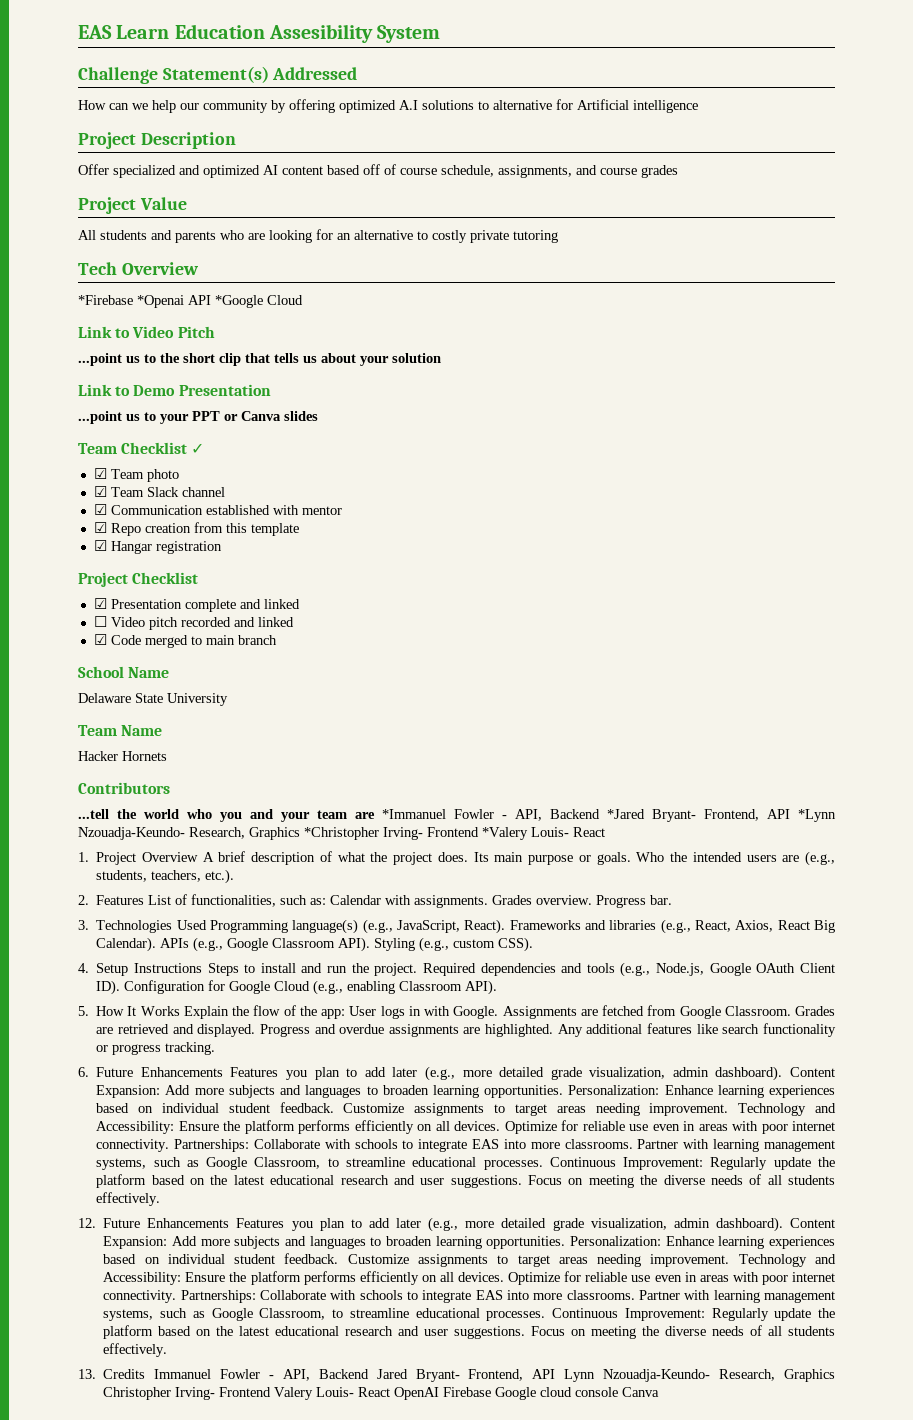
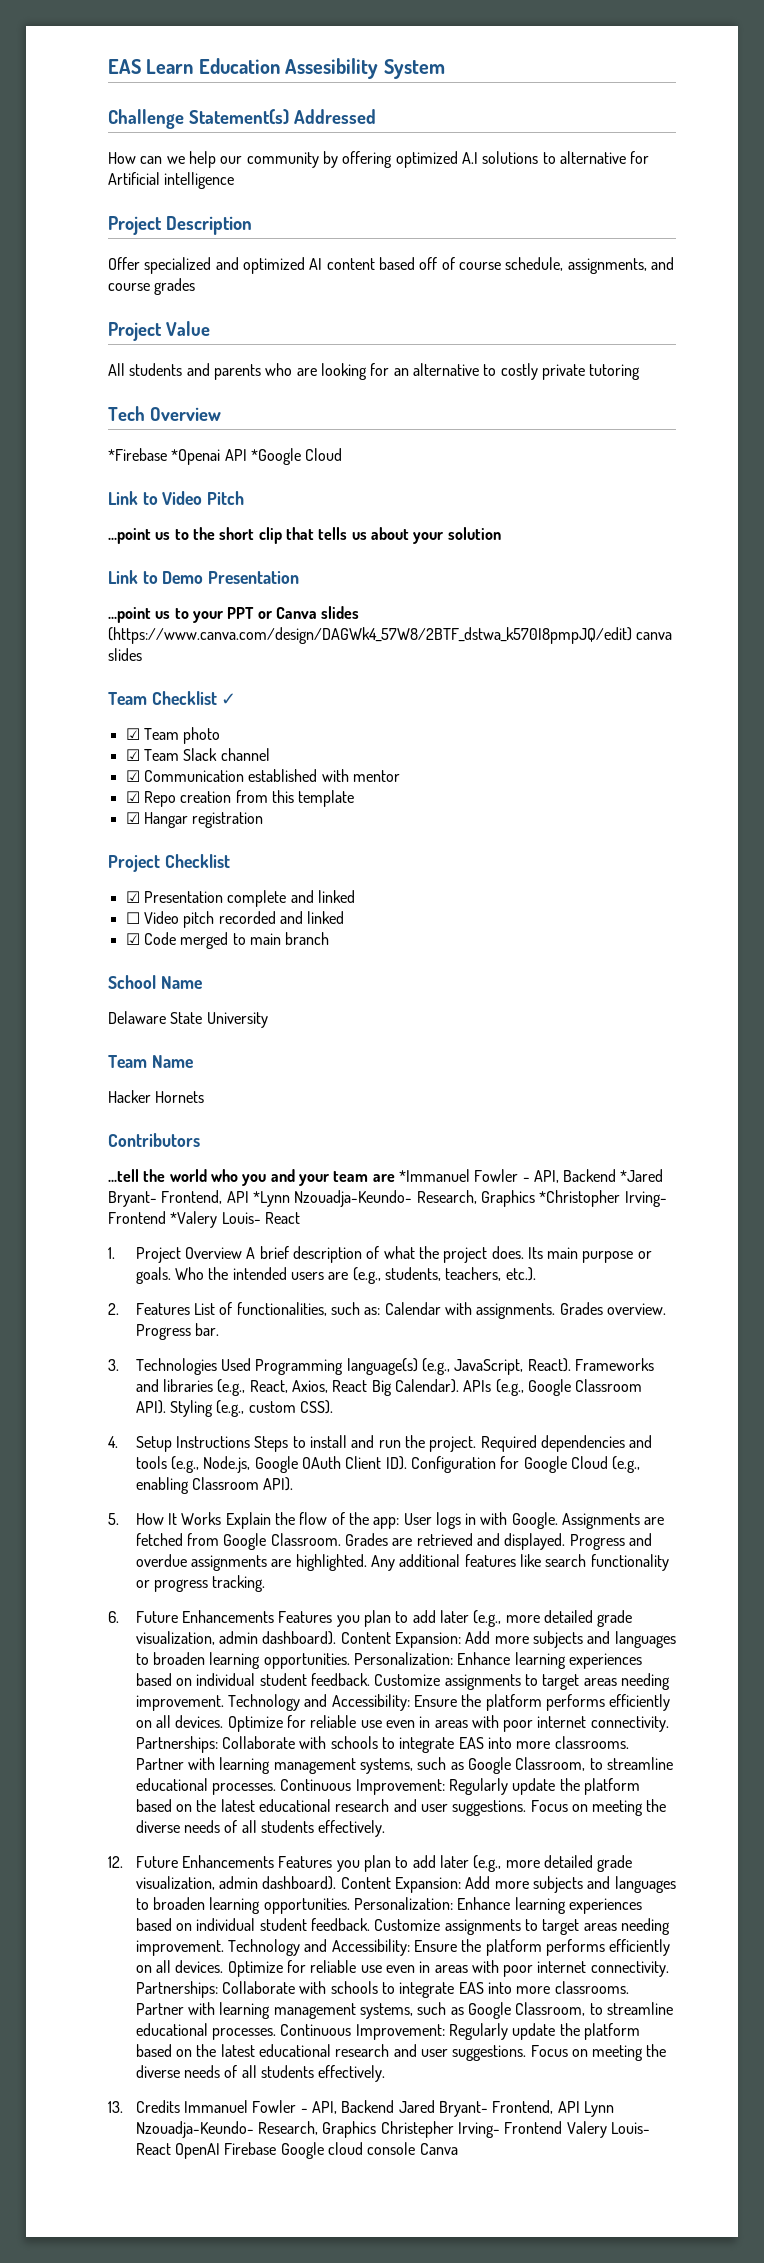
(318, 416) none -> [108,627,673,644] [108,648,142,661] (https://www.canva.com/design/DAGWk4_57W8/2BTF_dstwa_k570I8pmpJQ/edit) canva slides
[103,1387,172,1400] Christopher -> [380,2121,454,2138] Christepher

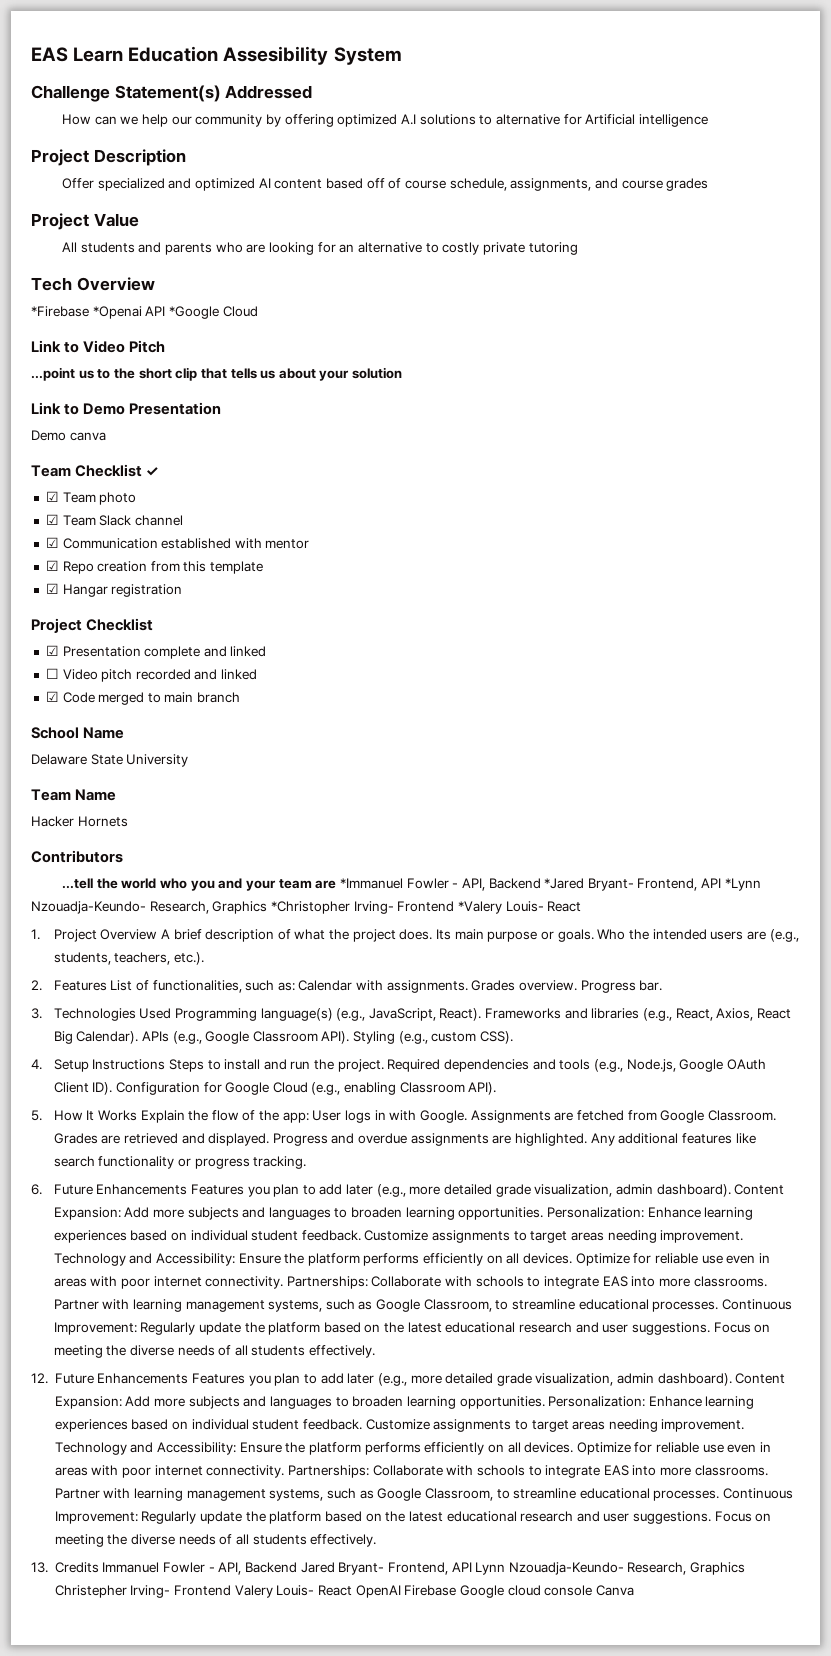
[108,606,360,623] [108,627,632,644] ...point us to your PPT or Canva slides (https://www.canva.com/design/DAGWk4_57W8/2BTF_dstwa_k570I8pmpJQ/edit) -> [31,430,66,441] Demo
[108,648,142,661] slides -> (106, 436) none

